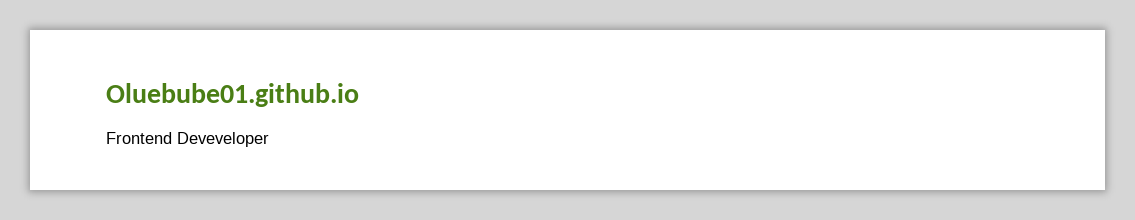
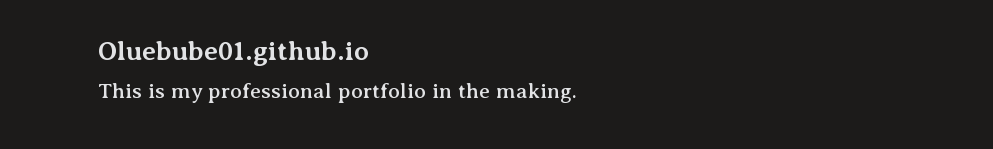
[106,132,269,147] Frontend Deveveloper -> [98,83,577,103] This is my professional portfolio in the making.

